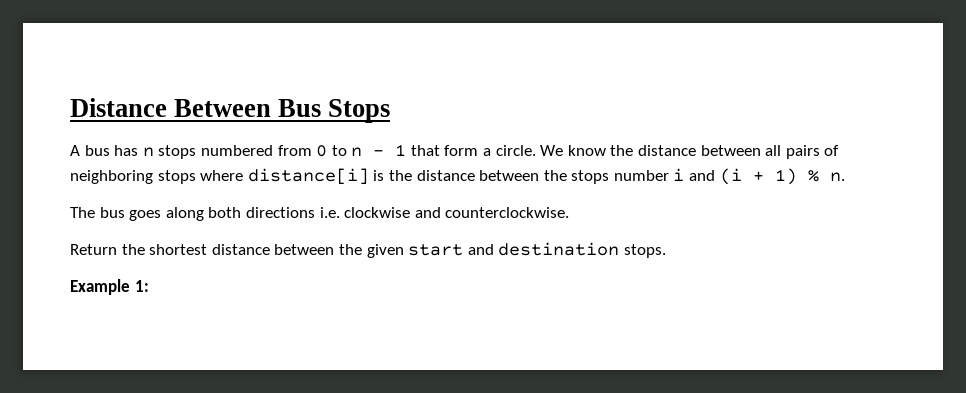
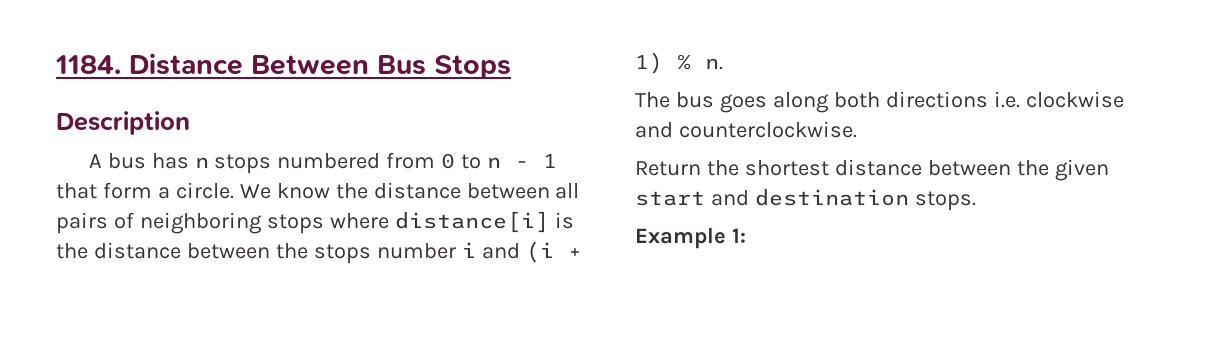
(70, 107) none -> [55,55,121,74] 1184.
(391, 111) none -> [56,111,190,135] // Description

